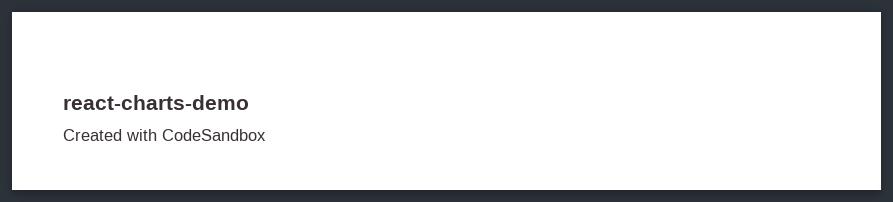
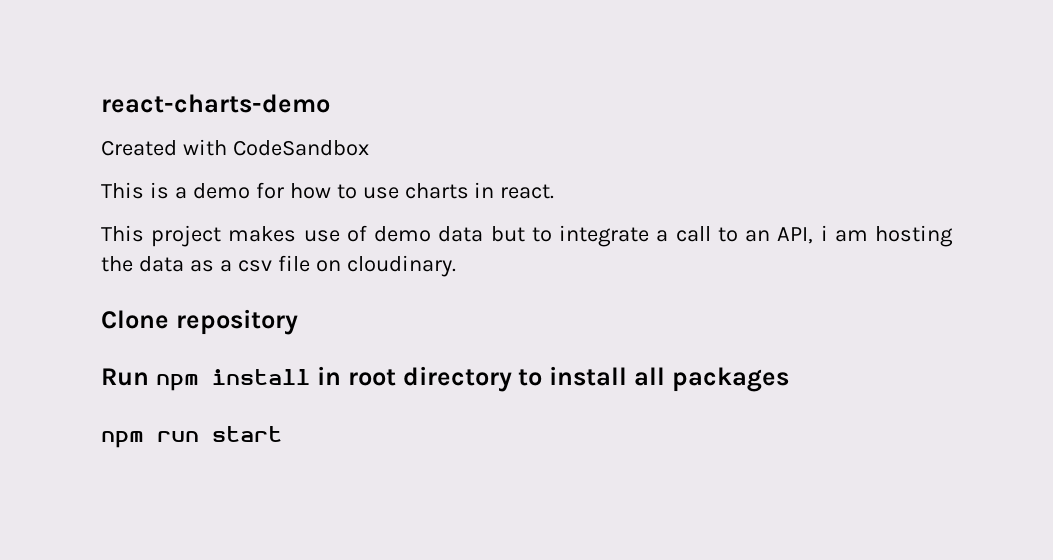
(266, 135) none -> [101,182,555,199] [101,225,954,247] [101,255,456,277] [101,309,298,335] [101,366,790,392] [101,426,282,448] // This is a demo for how to use charts in react. // This project makes use of demo data but to integrate a call to an API, i am hosting the data as a csv file on cloudinary. // Clone repository // Run npm install in root directory to install all packages // npm run start

